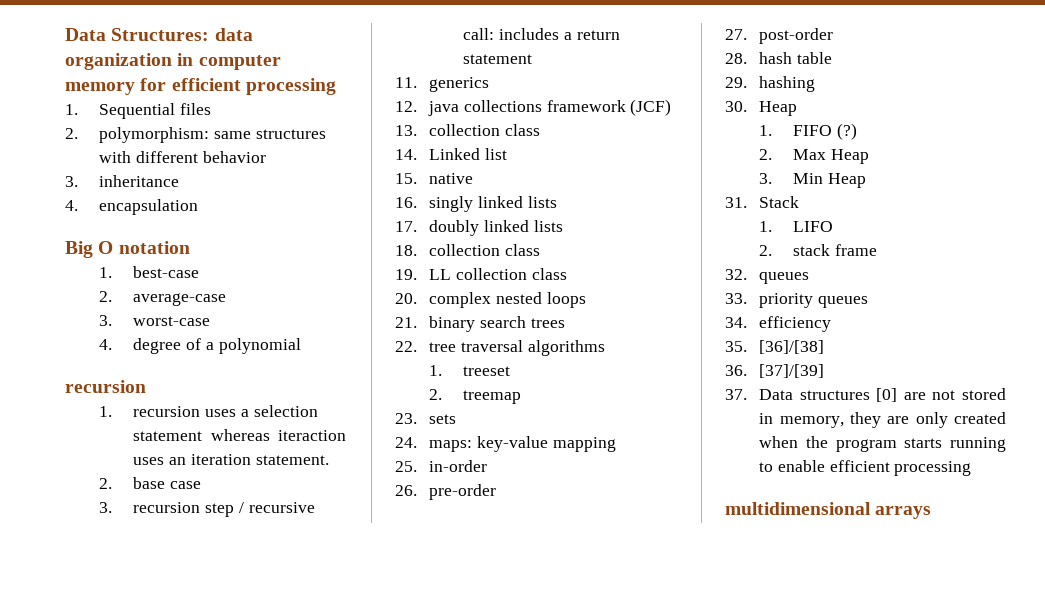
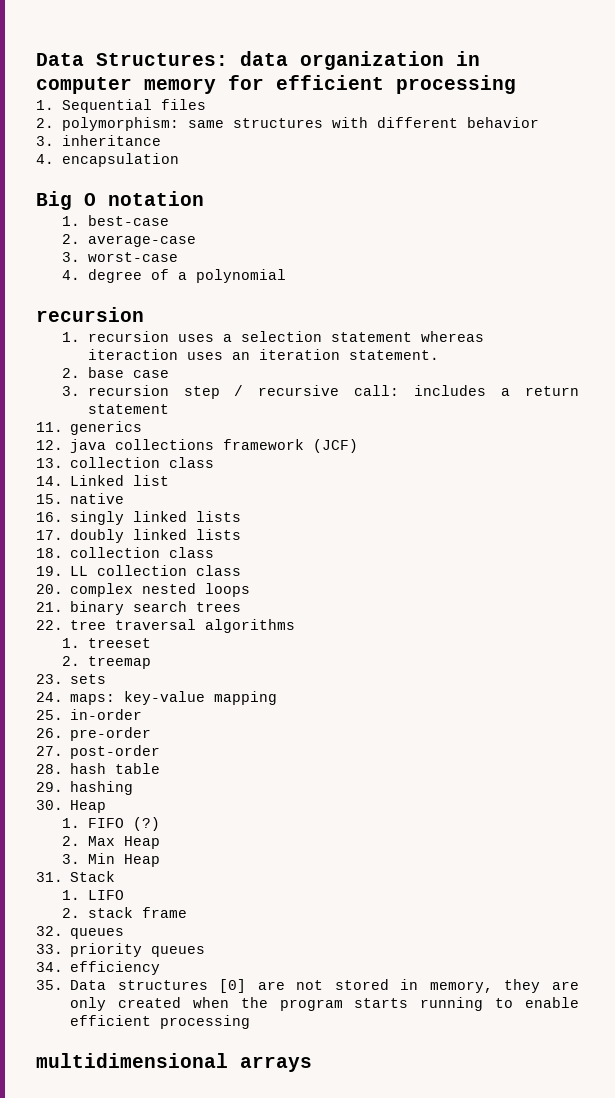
[759,340,825,354] [725,364,825,378] [725,389,747,400] [36]/[38] // 36. [37]/[39] // 37. -> (63, 985) none

